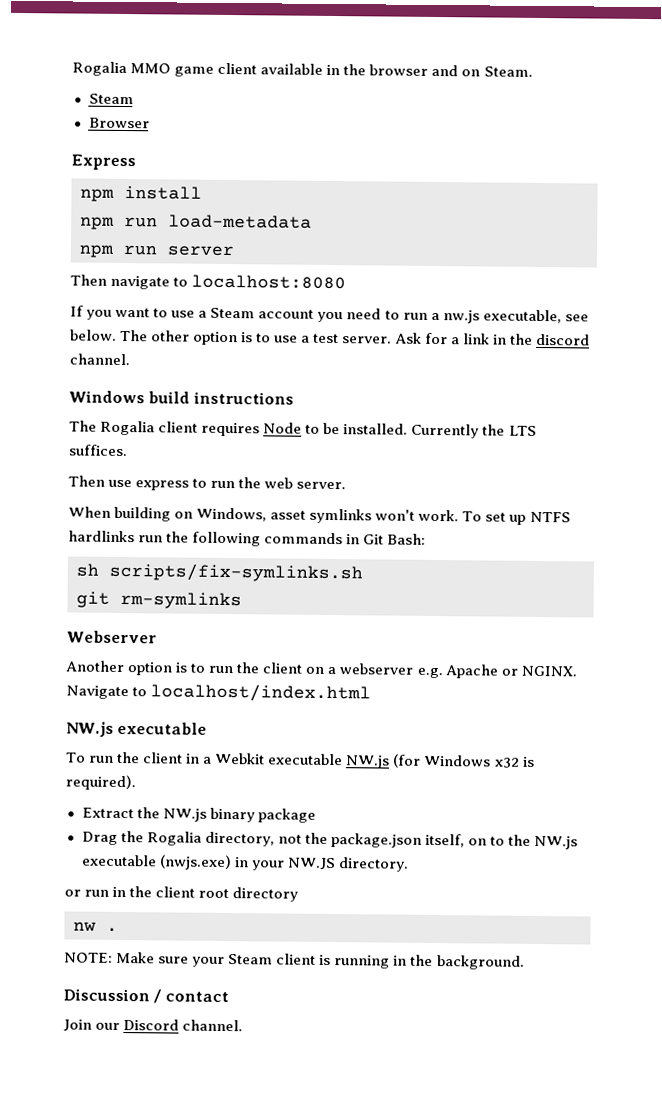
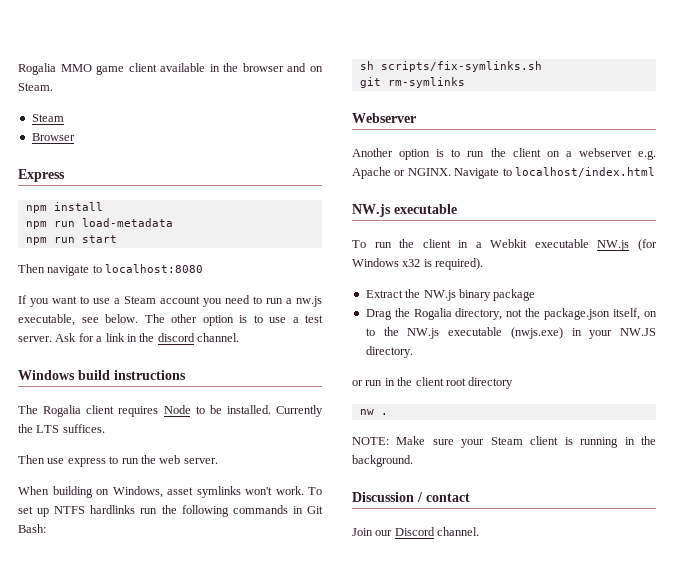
[167,245,234,257] server -> [81,235,117,243] start

